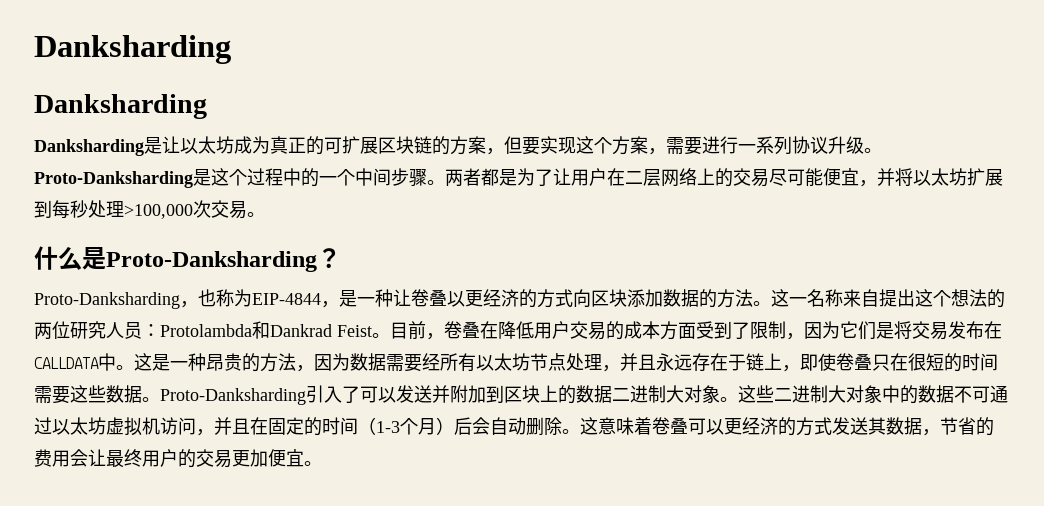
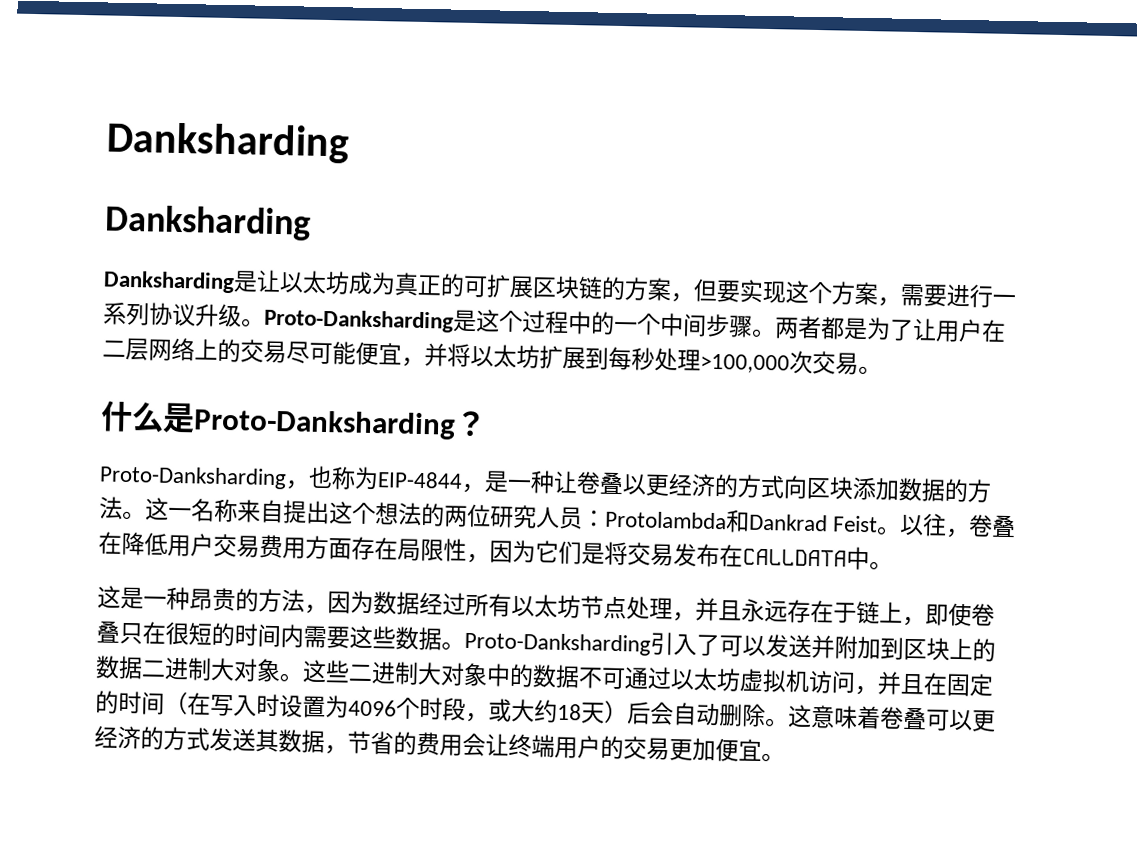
[390,321,426,339] 目前 -> [899,513,948,537] 以往
[606,321,786,340] 的成本方面受到了限制 -> [259,534,467,562] 费用方面存在局限性
(134, 367) none -> (893, 565) //
[386,353,440,372] 需要经 -> [419,591,466,615] 经过
(998, 362) none -> [280,624,304,648] 内
[376,418,436,435] 1-3个月 -> [187,692,605,724] 在写入时设置为4096个时段，或大约18天
[106,449,142,467] 最终 -> [508,733,555,758] 终端

